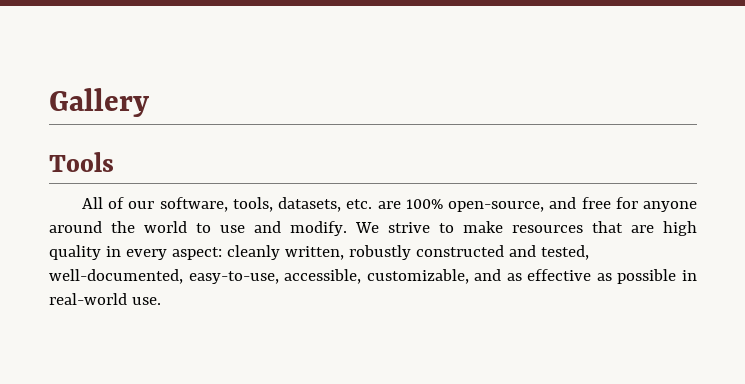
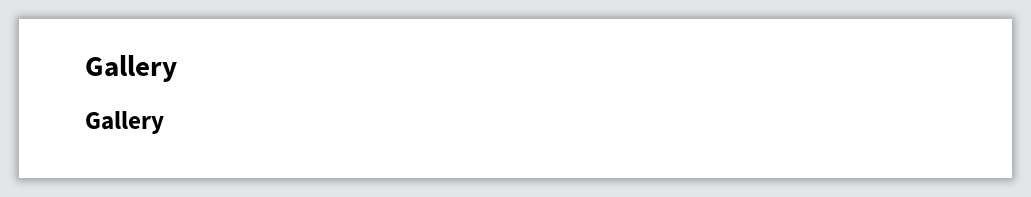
[49,152,114,172] [81,197,697,212] [49,221,697,236] [49,245,589,260] [49,269,697,284] [49,293,161,305] Tools // All of our software, tools, datasets, etc. are 100% open-source, and free for anyone around the world to use and modify. We strive to make resources that are high quality in every aspect: cleanly written, robustly constructed and tested, well-documented, easy-to-use, accessible, customizable, and as effective as possible in real-world use. -> [85,111,164,134] Gallery

